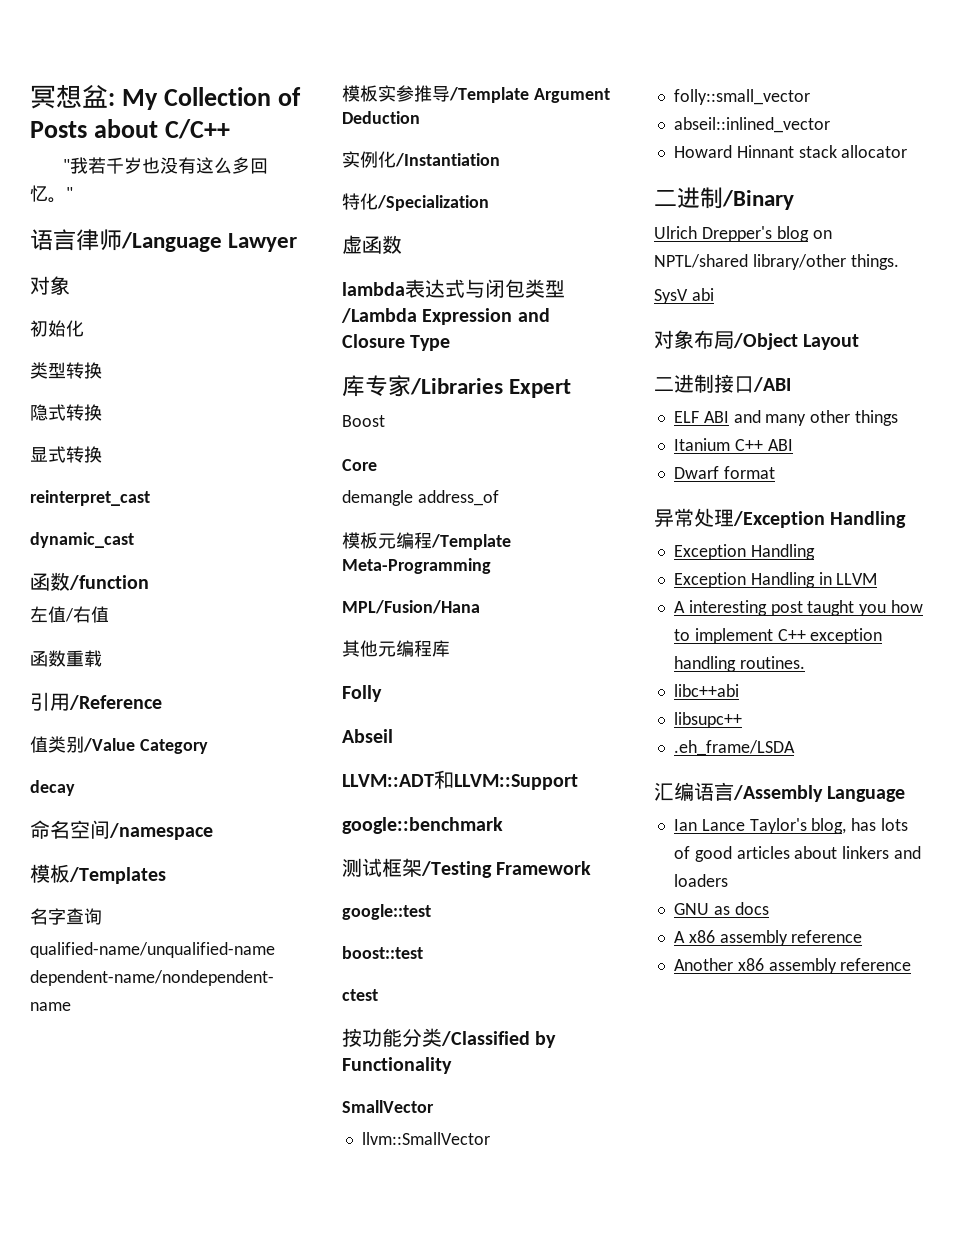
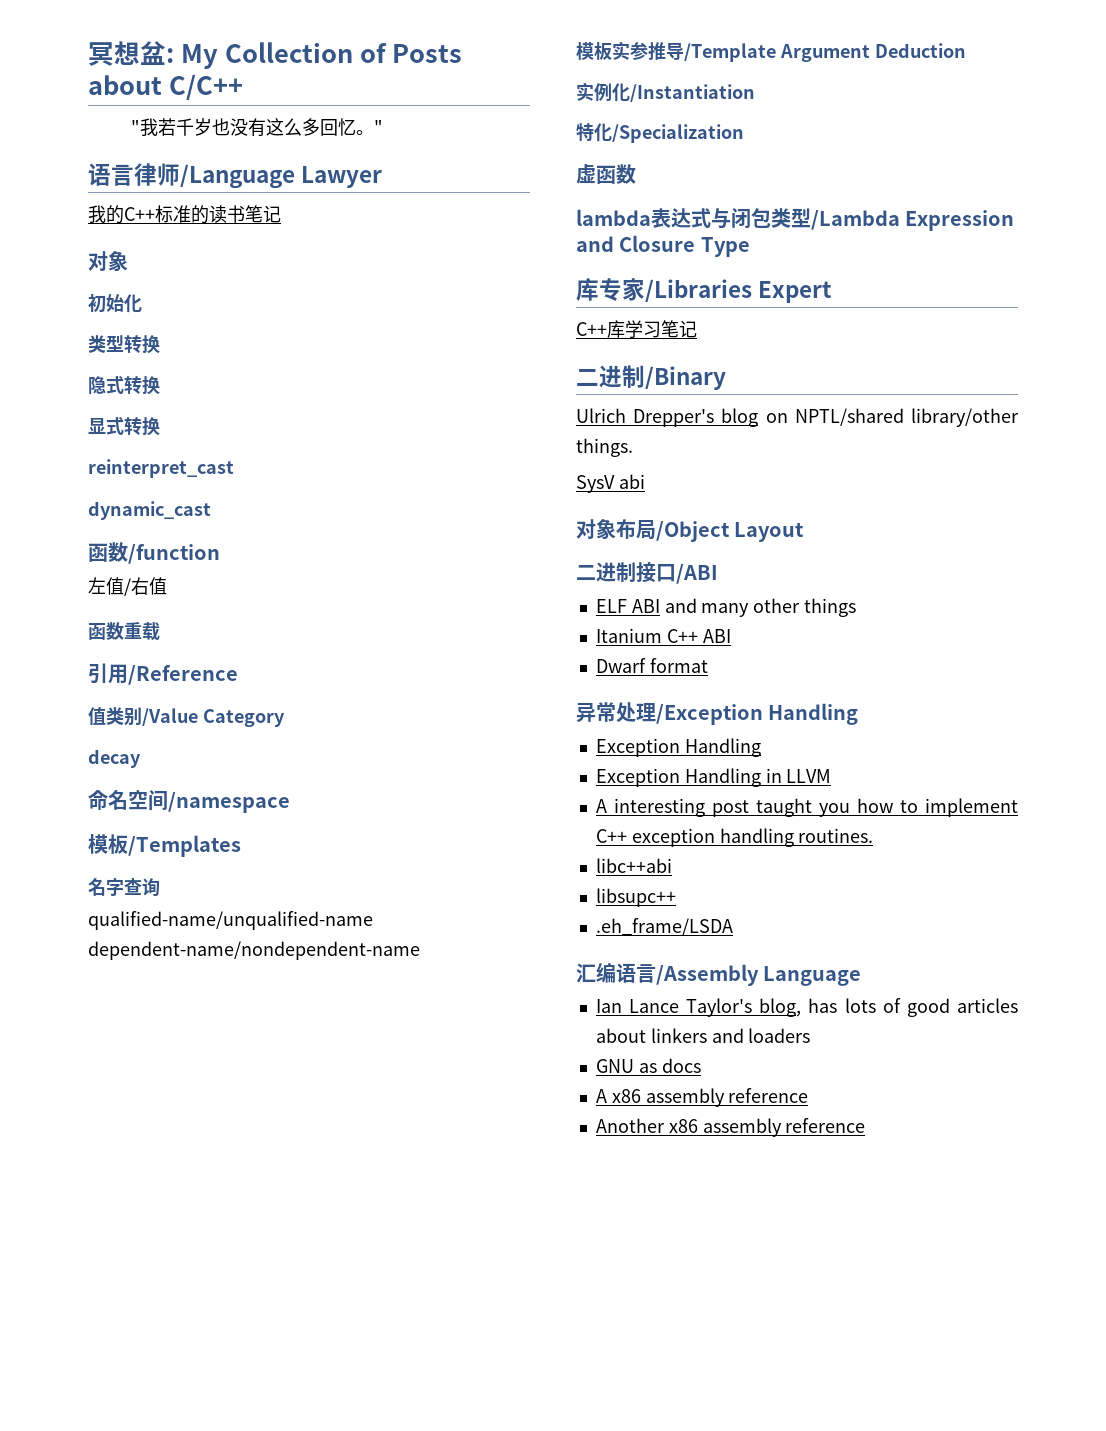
(298, 242) none -> [88,205,281,224] // 我的C++标准的读书笔记
[342,415,385,427] [342,459,377,471] [342,490,499,506] [342,532,511,550] [342,558,491,574] [342,600,480,614] [342,640,450,657] [342,685,382,702] [342,729,393,743] [342,770,578,790] [342,817,503,834] [342,858,592,878] [342,904,431,920] [342,946,423,959] [342,989,378,1001] [342,1028,557,1048] [342,1057,452,1074] [342,1100,434,1113] [361,1132,490,1145] [673,89,810,105] [673,117,830,133] [673,145,908,158] Boost // Core // demangle address_of // 模板元编程/Template Meta-Programming // MPL/Fusion/Hana // 其他元编程库 // Folly // Abseil // LLVM::ADT和LLVM::Support // google::benchmark // 测试框架/Testing Framework // google::test // boost::test // ctest // 按功能分类/Classified by Functionality // SmallVector // llvm::SmallVector // folly::small_vector // abseil::inlined_vector // Howard Hinnant stack allocator -> [576,320,697,338] C++库学习笔记

